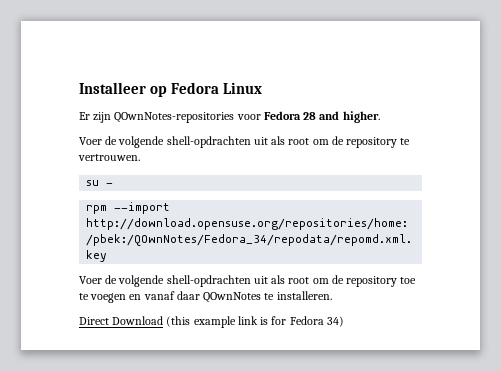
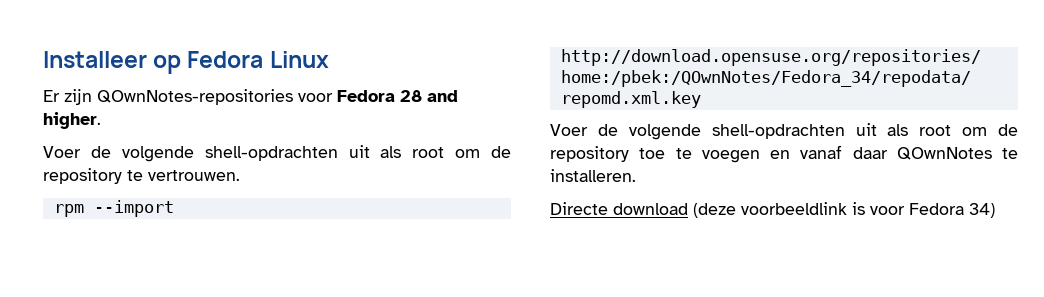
[86,180,114,186] // su - -> (240, 175) none
[79,316,287,328] Direct Download (this example link is for -> [550,202,905,218] Directe download (deze voorbeeldlink is voor

